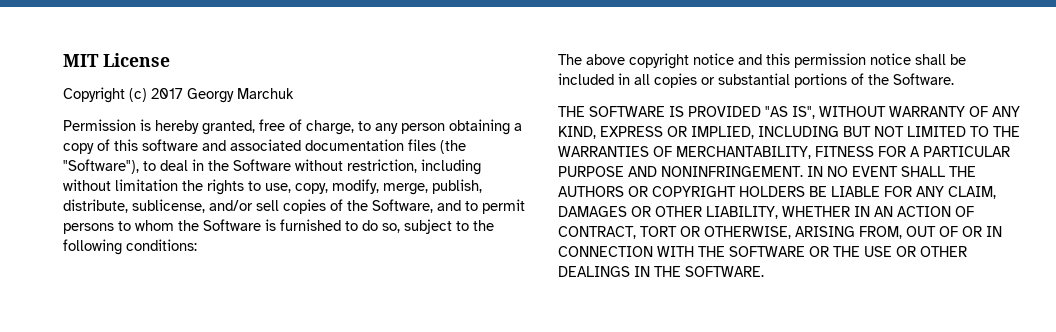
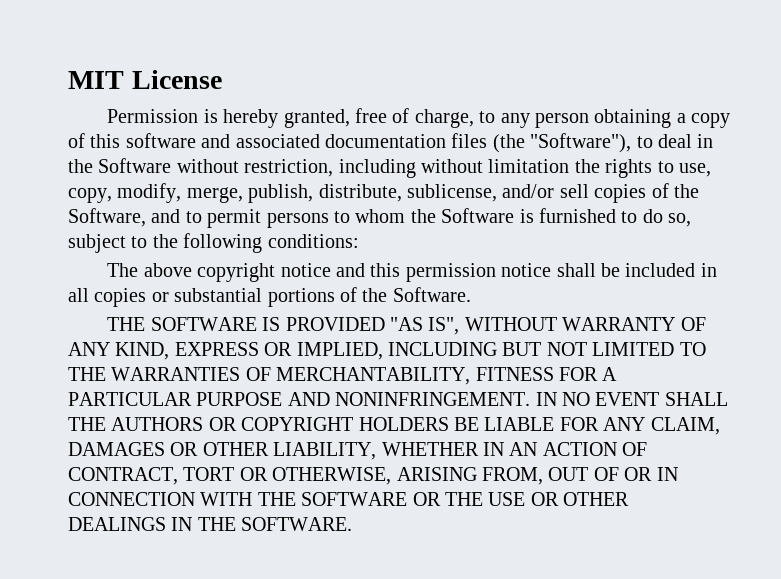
[63,87,294,103] // Copyright (c) 2017 Georgy Marchuk -> (222, 79) none

